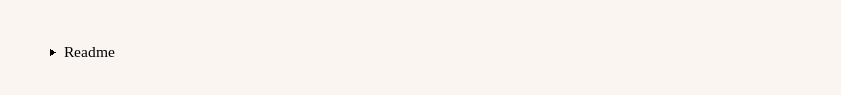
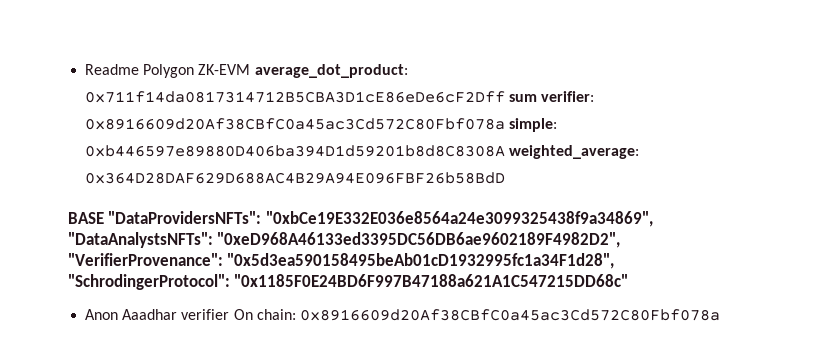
(116, 52) none -> [143,64,408,78] [85,91,595,103] [85,118,558,132] [85,145,640,159] [85,172,506,184] [68,211,653,227] [68,232,621,248] [68,253,615,269] [68,274,629,290] [85,309,720,321] Polygon ZK-EVM average_dot_product: 0x711f14da0817314712B5CBA3D1cE86eDe6cF2Dff sum verifier: 0x8916609d20Af38CBfC0a45ac3Cd572C80Fbf078a simple: 0xb446597e89880D406ba394D1d59201b8d8C8308A weighted_average: 0x364D28DAF629D688AC4B29A94E096FBF26b58BdD // BASE "DataProvidersNFTs": "0xbCe19E332E036e8564a24e3099325438f9a34869", "DataAnalystsNFTs": "0xeD968A46133ed3395DC56DB6ae9602189F4982D2", "VerifierProvenance": "0x5d3ea590158495beAb01cD1932995fc1a34F1d28", "SchrodingerProtocol": "0x1185F0E24BD6F997B47188a621A1C547215DD68c" // Anon Aaadhar verifier On chain: 0x8916609d20Af38CBfC0a45ac3Cd572C80Fbf078a

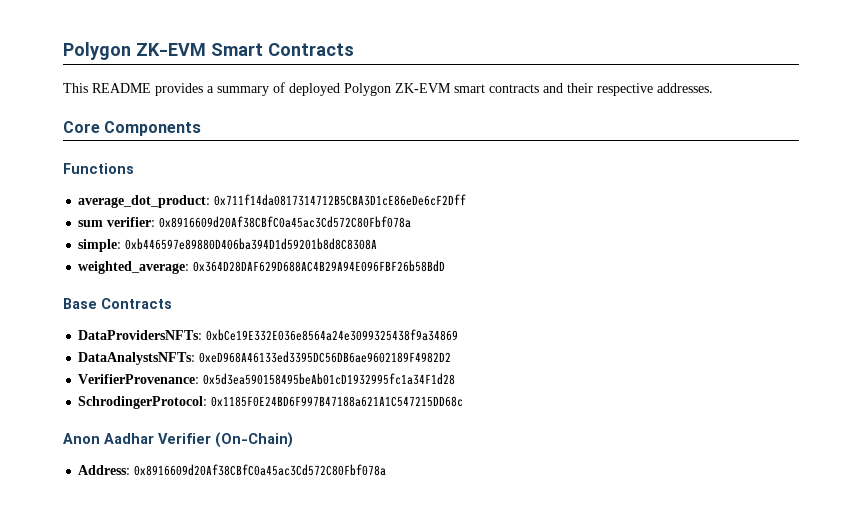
[85,64,251,78] Readme Polygon ZK-EVM -> [63,42,354,60] [63,82,713,96] [63,121,202,136] [63,163,134,174] Polygon ZK-EVM Smart Contracts // This README provides a summary of deployed Polygon ZK-EVM smart contracts and their respective addresses. // Core Components // Functions //
(506, 97) none -> (467, 200) //
(506, 124) none -> (412, 222) //
(506, 151) none -> (378, 244) //
[68,211,653,227] [68,232,621,248] [68,253,615,269] [68,274,629,290] [85,309,296,320] BASE "DataProvidersNFTs": "0xbCe19E332E036e8564a24e3099325438f9a34869", "DataAnalystsNFTs": "0xeD968A46133ed3395DC56DB6ae9602189F4982D2", "VerifierProvenance": "0x5d3ea590158495beAb01cD1932995fc1a34F1d28", "SchrodingerProtocol": "0x1185F0E24BD6F997B47188a621A1C547215DD68c" // Anon Aaadhar verifier On chain: -> [63,298,172,309] [78,329,459,341] [78,351,452,365] [78,373,456,385] [78,396,464,409] [63,432,293,448] [78,465,131,475] Base Contracts // DataProvidersNFTs: 0xbCe19E332E036e8564a24e3099325438f9a34869 // DataAnalystsNFTs: 0xeD968A46133ed3395DC56DB6ae9602189F4982D2 // VerifierProvenance: 0x5d3ea590158495beAb01cD1932995fc1a34F1d28 // SchrodingerProtocol: 0x1185F0E24BD6F997B47188a621A1C547215DD68c // Anon Aadhar Verifier (On-Chain) // Address:

